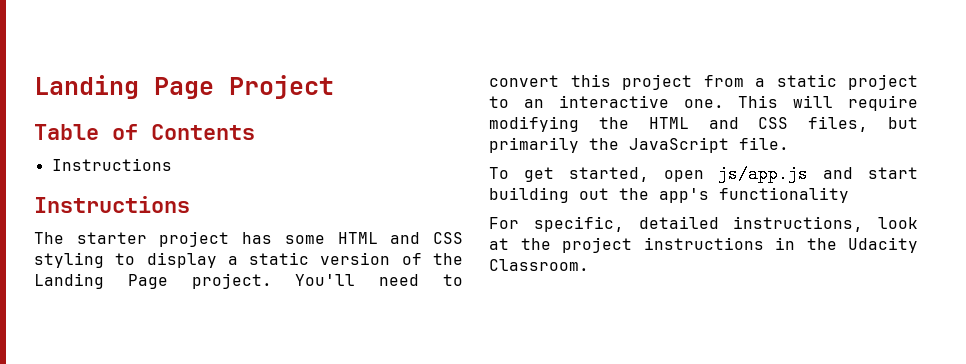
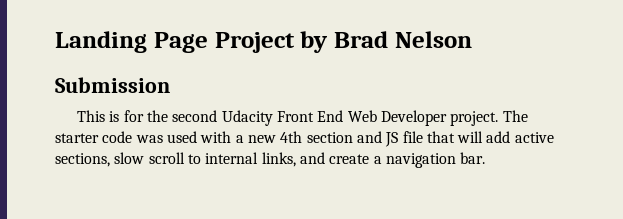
[34,124,255,140] [51,158,172,171] [34,196,190,213] [34,231,464,247] [34,252,463,268] [34,273,464,289] [489,74,918,90] [489,95,918,111] [489,116,918,132] [489,137,789,153] [489,165,918,183] [489,187,849,203] [489,216,918,232] [489,237,918,253] [489,259,589,271] // Table of Contents // Instructions // Instructions // The starter project has some HTML and CSS styling to display a static version of the Landing Page project. You'll need to convert this project from a static project to an interactive one. This will require modifying the HTML and CSS files, but primarily the JavaScript file. // To get started, open js/app.js and start building out the app's functionality // For specific, detailed instructions, look at the project instructions in the Udacity Classroom. -> [300,31,472,53] [55,77,170,93] [77,110,528,126] [55,131,554,147] [55,152,486,168] by Brad Nelson // Submission // This is for the second Udacity Front End Web Developer project. The starter code was used with a new 4th section and JS file that will add active sections, slow scroll to internal links, and create a navigation bar.

